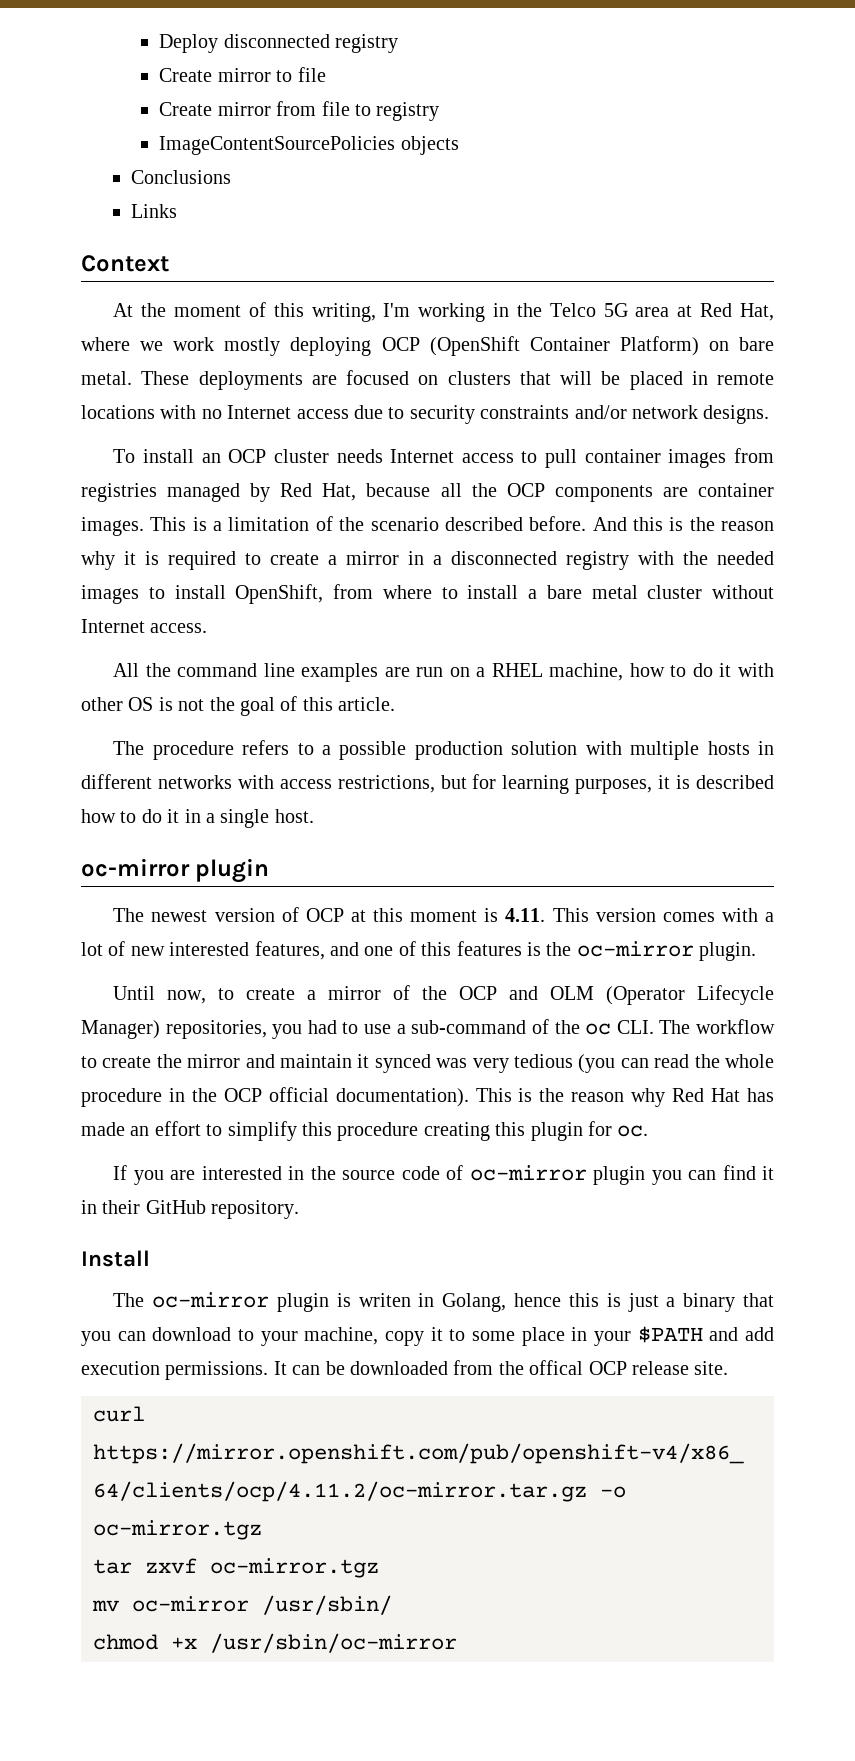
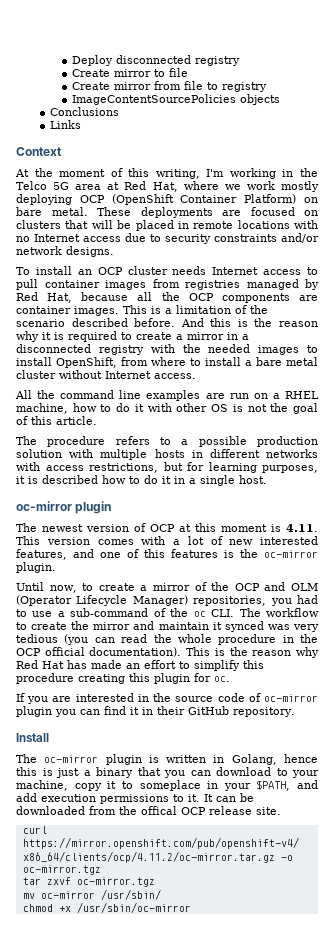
[358,1293,411,1307] writen -> [166,755,207,763] written
[472,1327,565,1346] some place -> [139,780,201,791] someplace
[637,1326,703,1343] $PATH -> [256,780,291,791] $PATH,
[165,1361,269,1380] permissions. -> [100,794,200,804] permissions to it.

